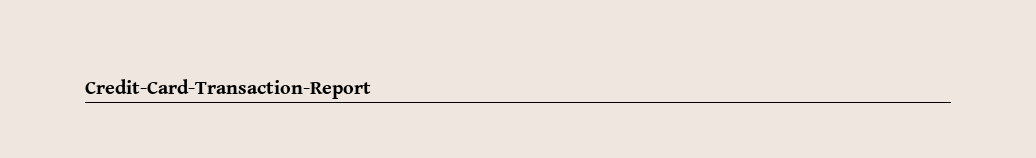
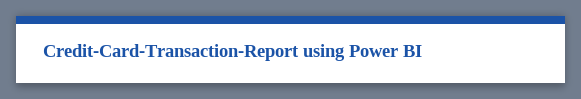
(371, 89) none -> [303,44,422,61] using Power BI

